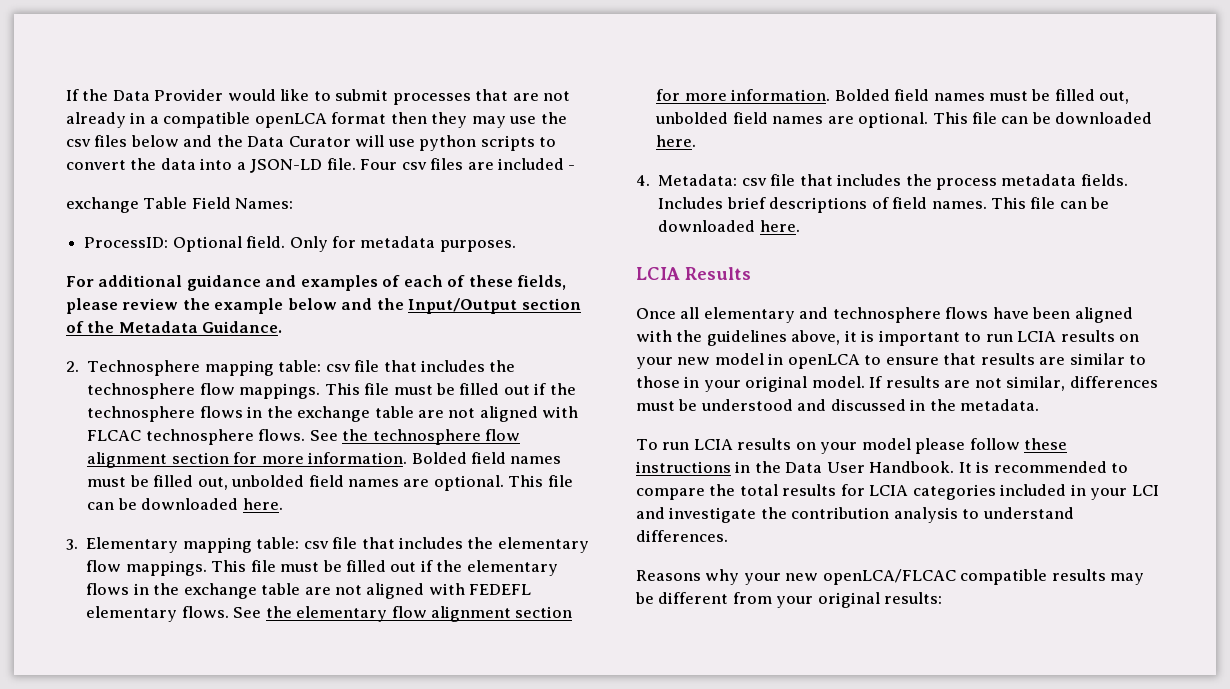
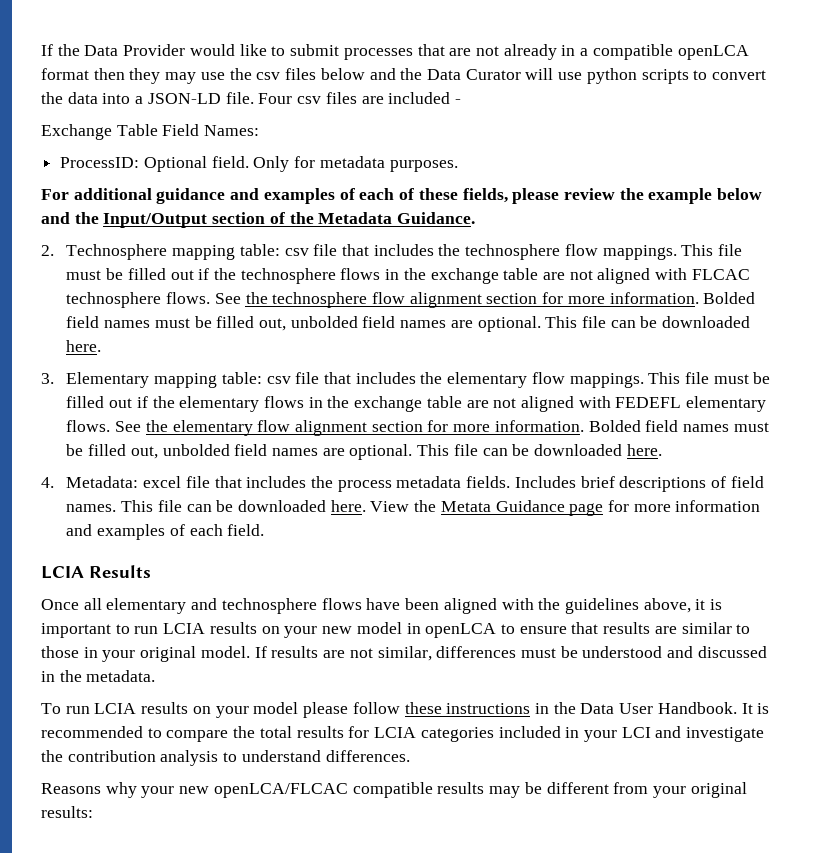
[66,197,139,213] exchange -> [41,124,112,140] Exchange
[741,178,767,186] csv -> [143,476,182,488] excel
(800, 226) none -> [370,500,761,516] [66,524,265,540] View the Metata Guidance page for more information and examples of each field.

